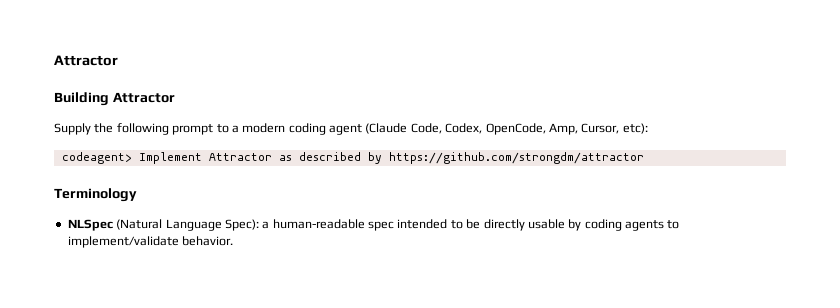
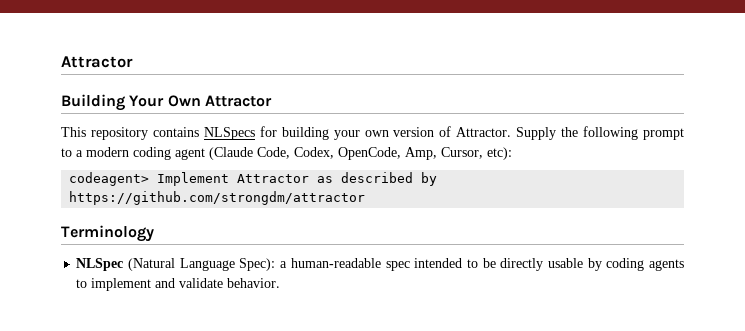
[112,92,175,103] Attractor // -> [129,95,272,107] [61,126,512,140] Your Own Attractor // This repository contains NLSpecs for building your own version of Attractor.
[67,236,179,248] implement/validate -> [91,278,224,291] implement and validate

